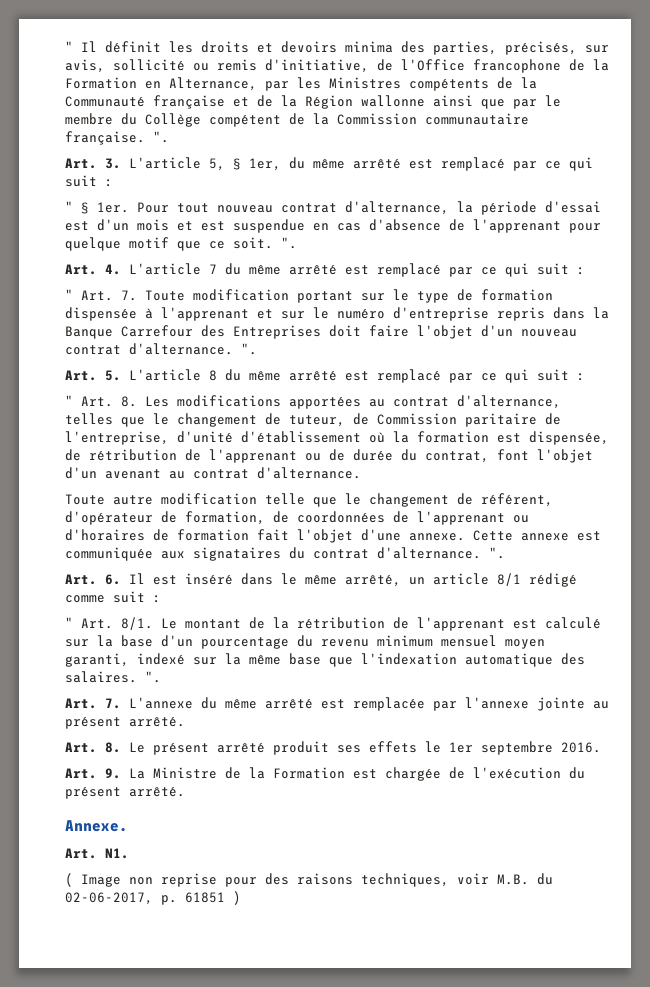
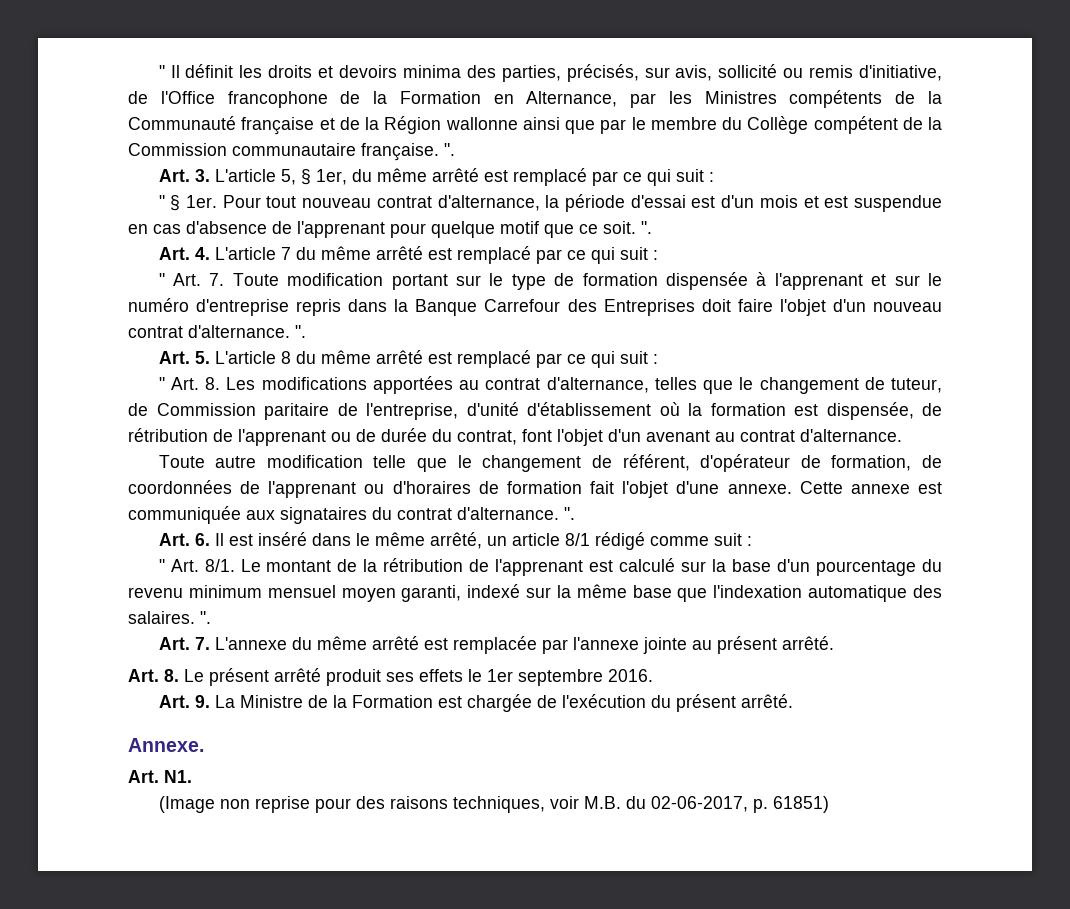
[65,873,121,887] ( Image -> [158,796,215,813] (Image
[185,891,241,905] 61851 ) -> [772,796,829,813] 61851)

